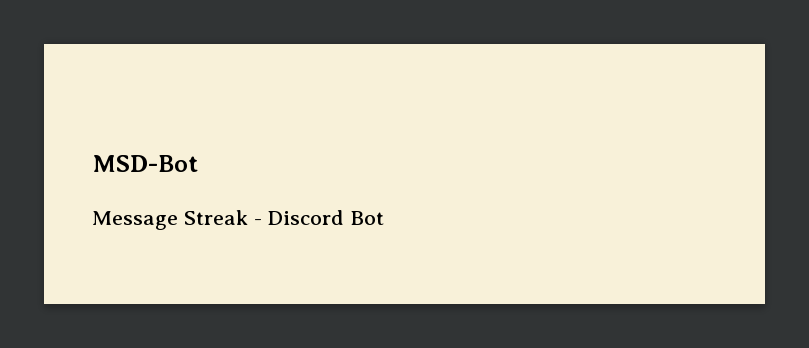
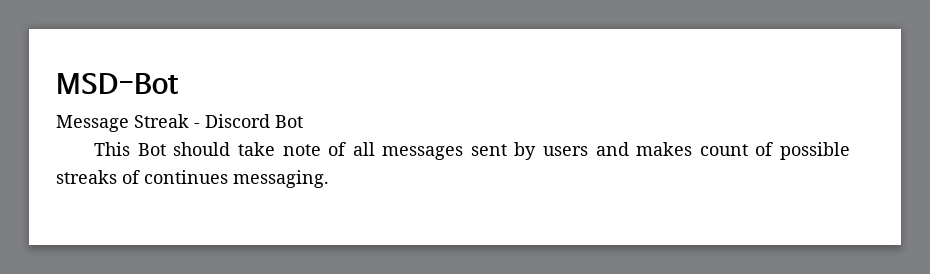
(385, 218) none -> [94,142,851,160] [56,170,329,188] // This Bot should take note of all messages sent by users and makes count of possible streaks of continues messaging.

